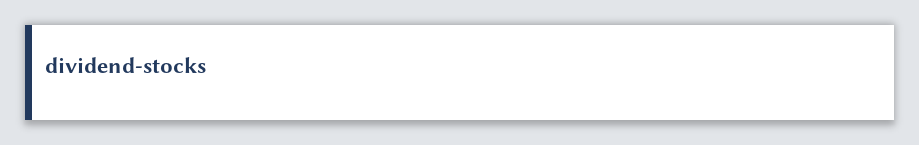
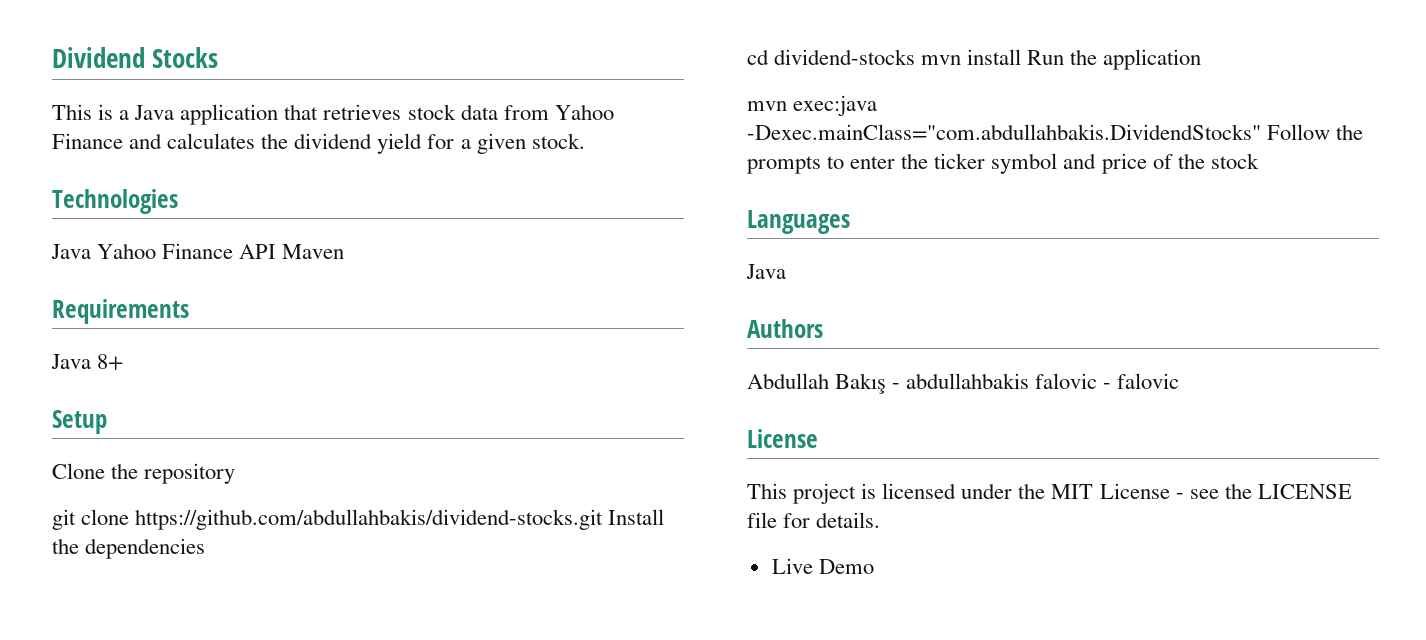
[45,57,206,73] dividend-stocks -> [52,47,219,68] [52,104,614,125] [52,133,585,154] [52,189,178,214] [51,243,345,259] [52,299,189,324] [51,354,124,370] [52,410,107,434] [52,463,236,484] [52,509,665,530] [52,538,206,559] [747,49,1202,70] [747,95,878,116] [747,124,1364,140] [747,153,1259,174] [747,210,850,234] [746,264,786,279] [747,319,823,338] [747,373,1180,394] [747,429,818,448] [747,483,1352,504] [747,512,881,528] [771,558,874,574] Dividend Stocks // This is a Java application that retrieves stock data from Yahoo Finance and calculates the dividend yield for a given stock. // Technologies // Java Yahoo Finance API Maven // Requirements // Java 8+ // Setup // Clone the repository // git clone https://github.com/abdullahbakis/dividend-stocks.git Install the dependencies // cd dividend-stocks mvn install Run the application // mvn exec:java -Dexec.mainClass="com.abdullahbakis.DividendStocks" Follow the prompts to enter the ticker symbol and price of the stock // Languages // Java // Authors // Abdullah Bakış - abdullahbakis falovic - falovic // License // This project is licensed under the MIT License - see the LICENSE file for details. // Live Demo

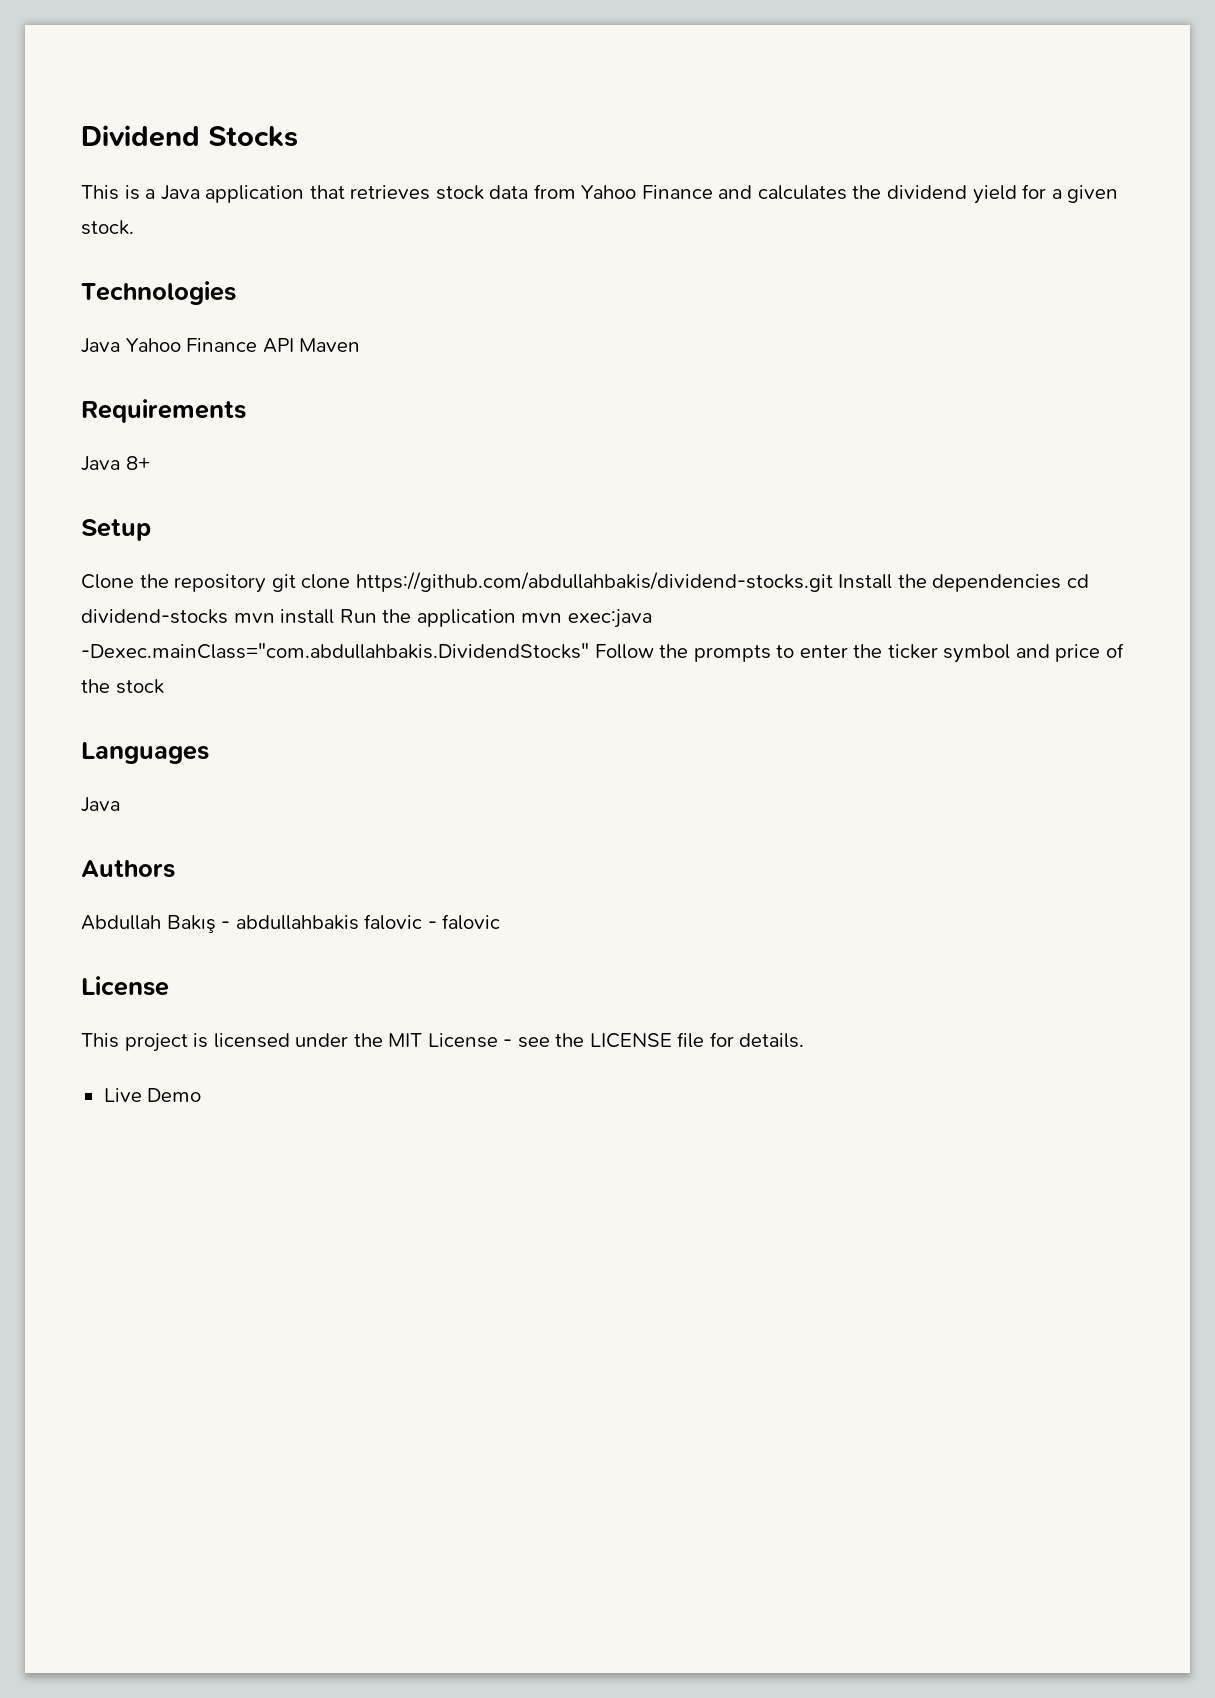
(236, 473) // -> (267, 583) none
(206, 548) // -> (1062, 583) none
(1202, 59) // -> (516, 618) none

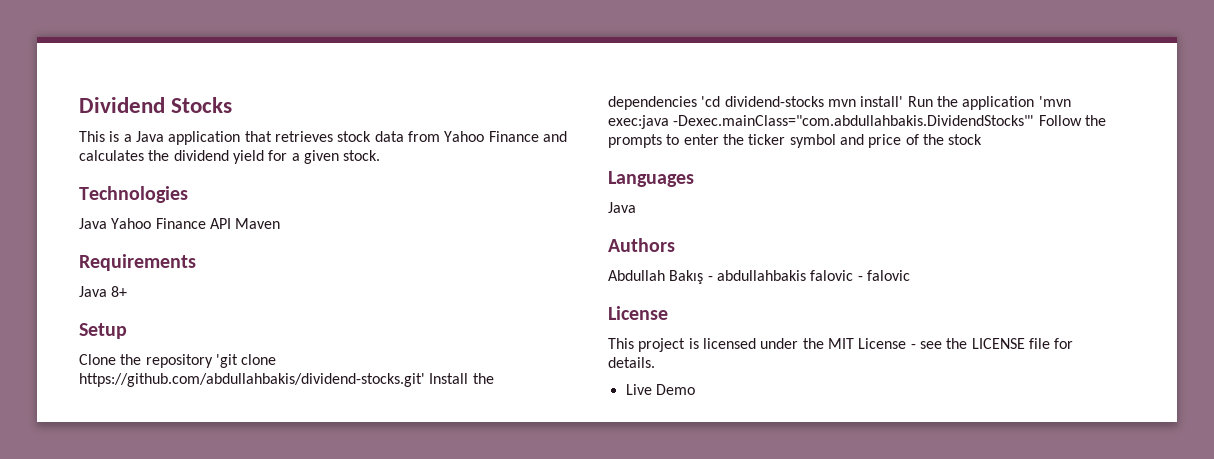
[271,572,833,592] git clone https://github.com/abdullahbakis/dividend-stocks.git -> [215,354,277,368] [79,373,425,387] 'git clone https://github.com/abdullahbakis/dividend-stocks.git'
[1066,574,1089,588] cd -> [701,96,721,107] 'cd
[280,609,335,624] install -> [860,96,904,107] install'
[521,609,652,628] [81,643,589,659] mvn exec:java -Dexec.mainClass="com.abdullahbakis.DividendStocks" -> [1038,96,1071,107] [608,115,1035,129] 'mvn exec:java -Dexec.mainClass="com.abdullahbakis.DividendStocks"'

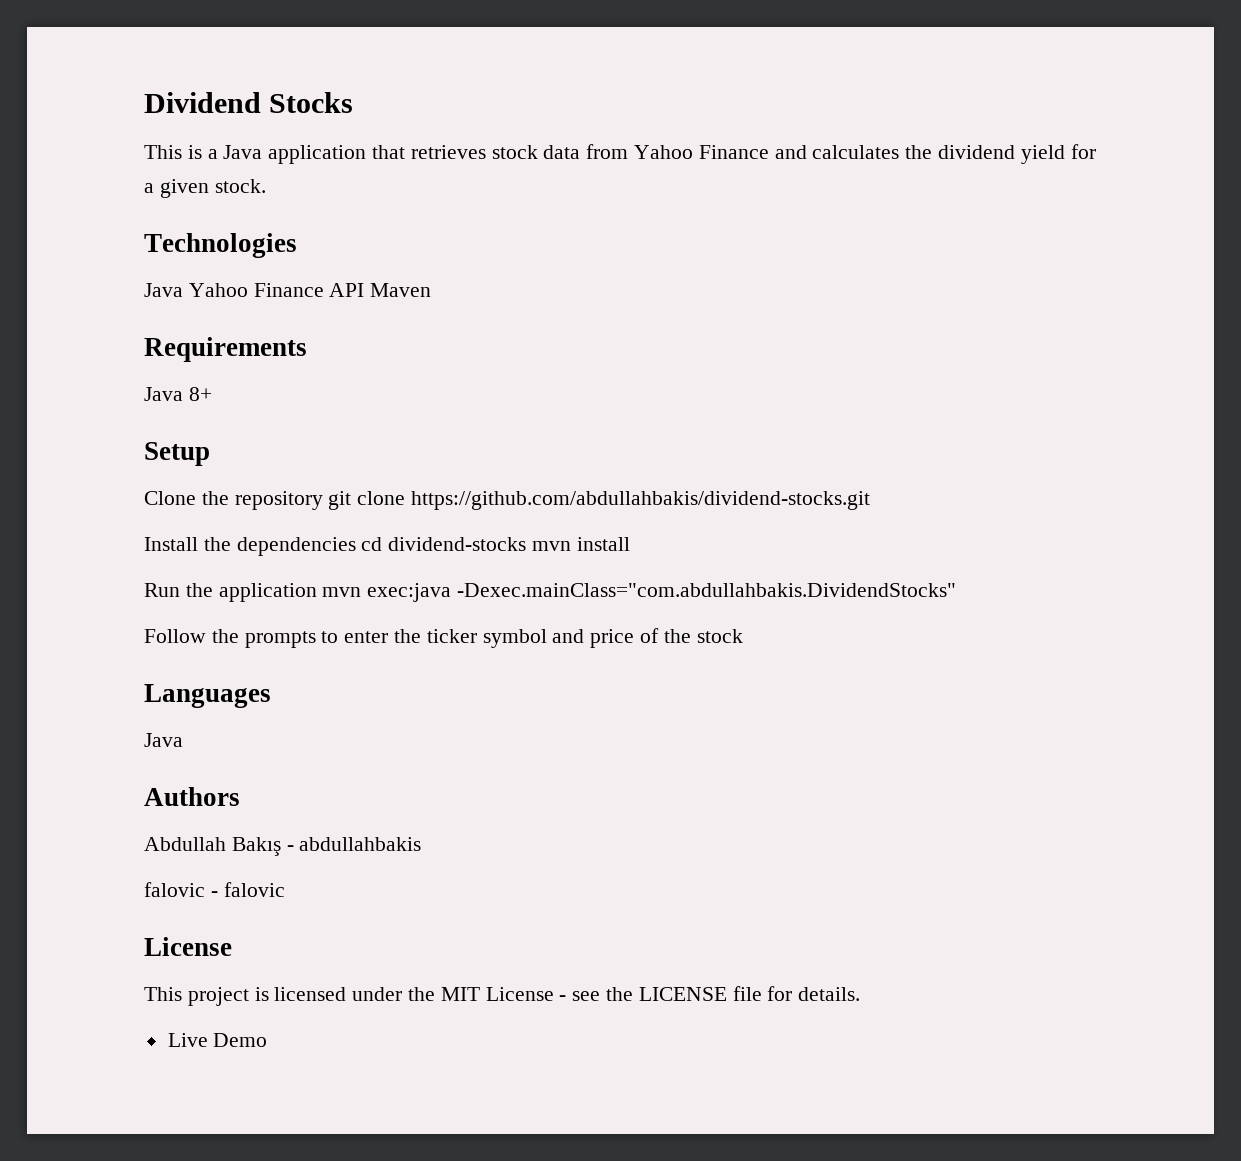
[215,354,277,368] [79,373,425,387] 'git clone https://github.com/abdullahbakis/dividend-stocks.git' -> [328,491,871,510] git clone https://github.com/abdullahbakis/dividend-stocks.git //
[701,96,721,107] 'cd -> [361,537,383,551] cd
[860,96,904,107] install' -> [576,537,630,551] install //
[1038,96,1071,107] [608,115,1035,129] 'mvn exec:java -Dexec.mainClass="com.abdullahbakis.DividendStocks"' -> [322,583,957,602] mvn exec:java -Dexec.mainClass="com.abdullahbakis.DividendStocks" //
(806, 275) none -> (422, 844) //

